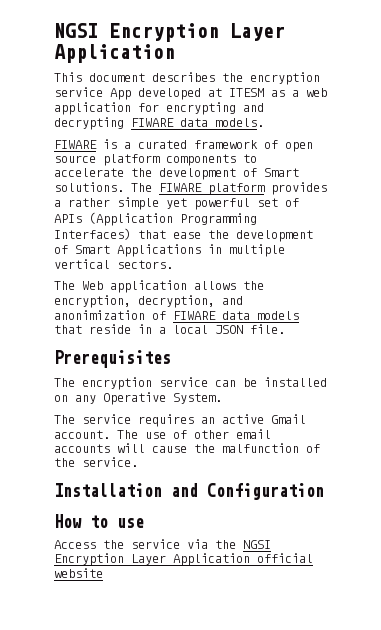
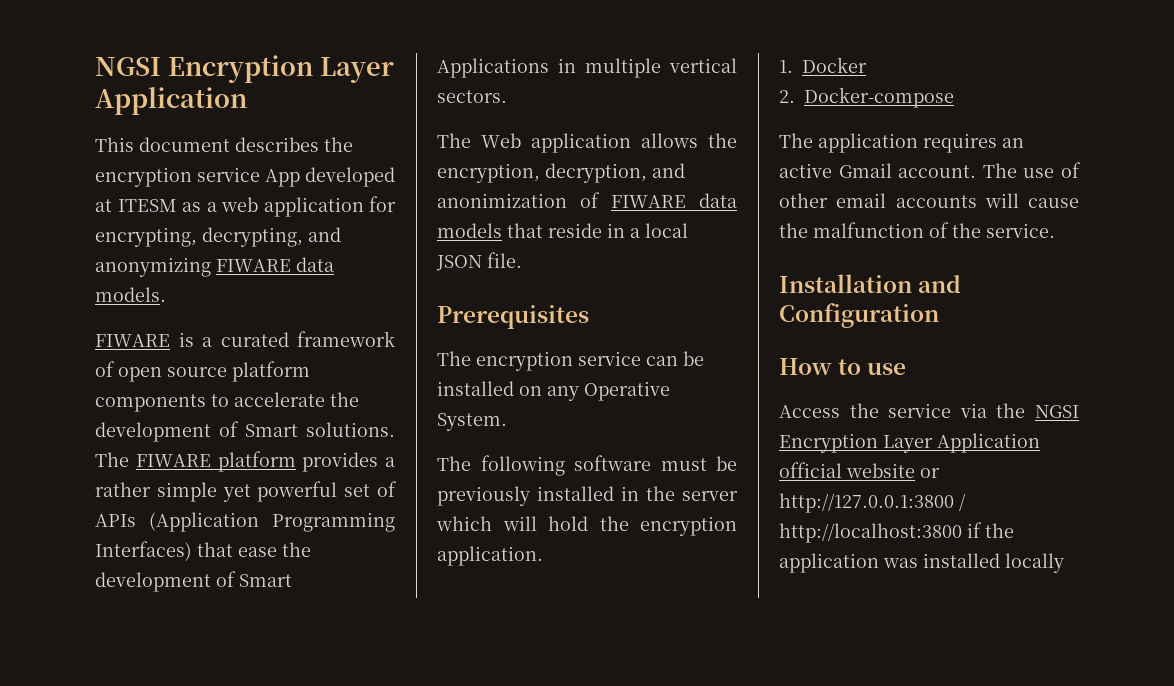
[166,102,264,115] [54,117,124,130] encrypting and decrypting -> [95,227,341,247] [95,257,211,277] encrypting, decrypting, and anonymizing
[82,414,131,424] service -> [480,455,737,476] [437,486,738,506] [436,516,737,536] [437,546,543,566] [779,57,867,73] [779,87,954,108] [779,133,918,153] following software must be previously installed in the server which will hold the encryption application. // 1. Docker // 2. Docker-compose // The application
(103, 573) none -> [920,468,940,478] [779,493,966,513] [779,522,1014,543] [779,553,1064,573] or http://127.0.0.1:3800 / http://localhost:3800 if the application was installed locally

